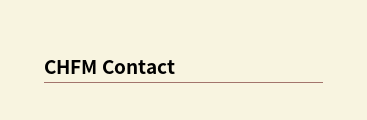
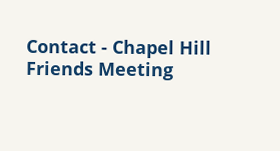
[44,60,176,74] CHFM Contact -> [26,39,212,59] [26,60,174,81] Contact - Chapel Hill Friends Meeting

